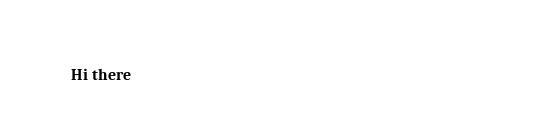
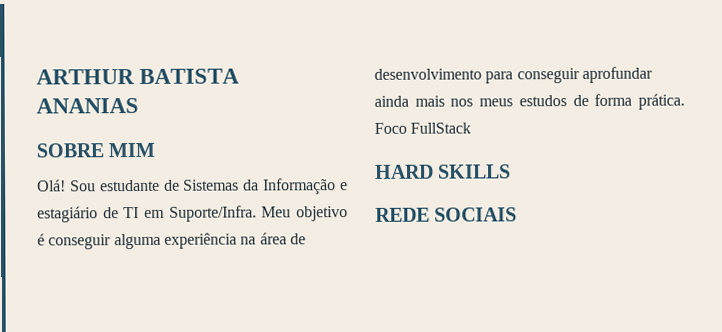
[71,68,132,80] Hi there -> [36,68,241,85] [36,98,139,114] [36,142,156,158] [37,178,348,195] [37,205,348,223] [37,232,306,250] [374,66,653,84] [374,93,685,110] [374,122,472,134] [374,164,512,179] [375,207,518,222] ARTHUR BATISTA ANANIAS // SOBRE MIM // Olá! Sou estudante de Sistemas da Informação e estagiário de TI em Suporte/Infra. Meu objetivo é conseguir alguma experiência na área de desenvolvimento para conseguir aprofundar ainda mais nos meus estudos de forma prática. Foco FullStack // HARD SKILLS // REDE SOCIAIS

